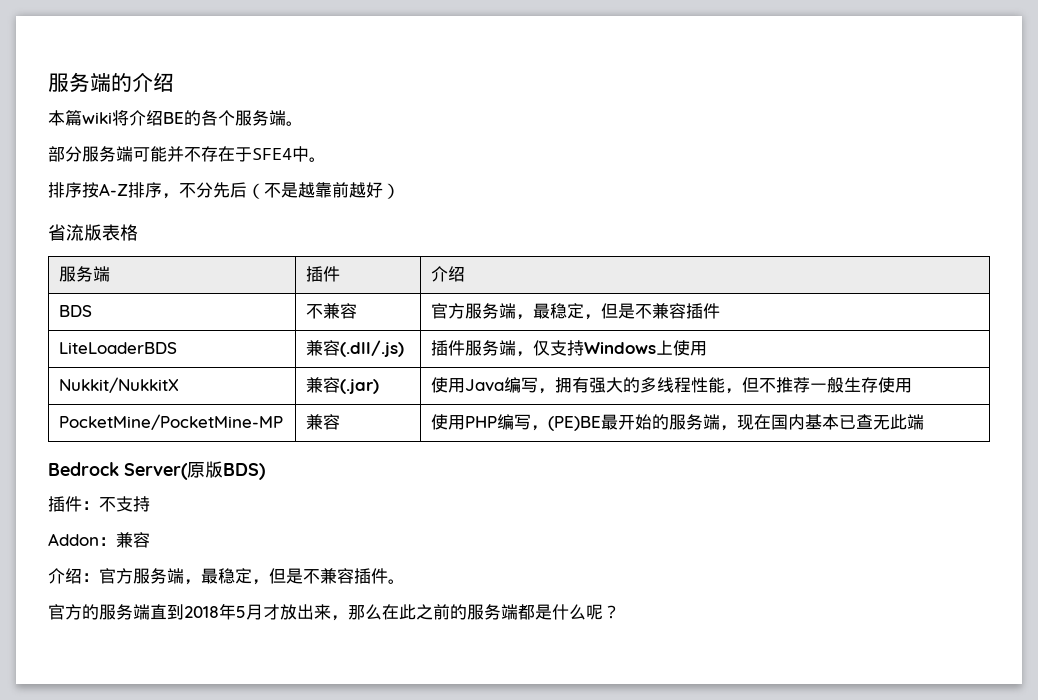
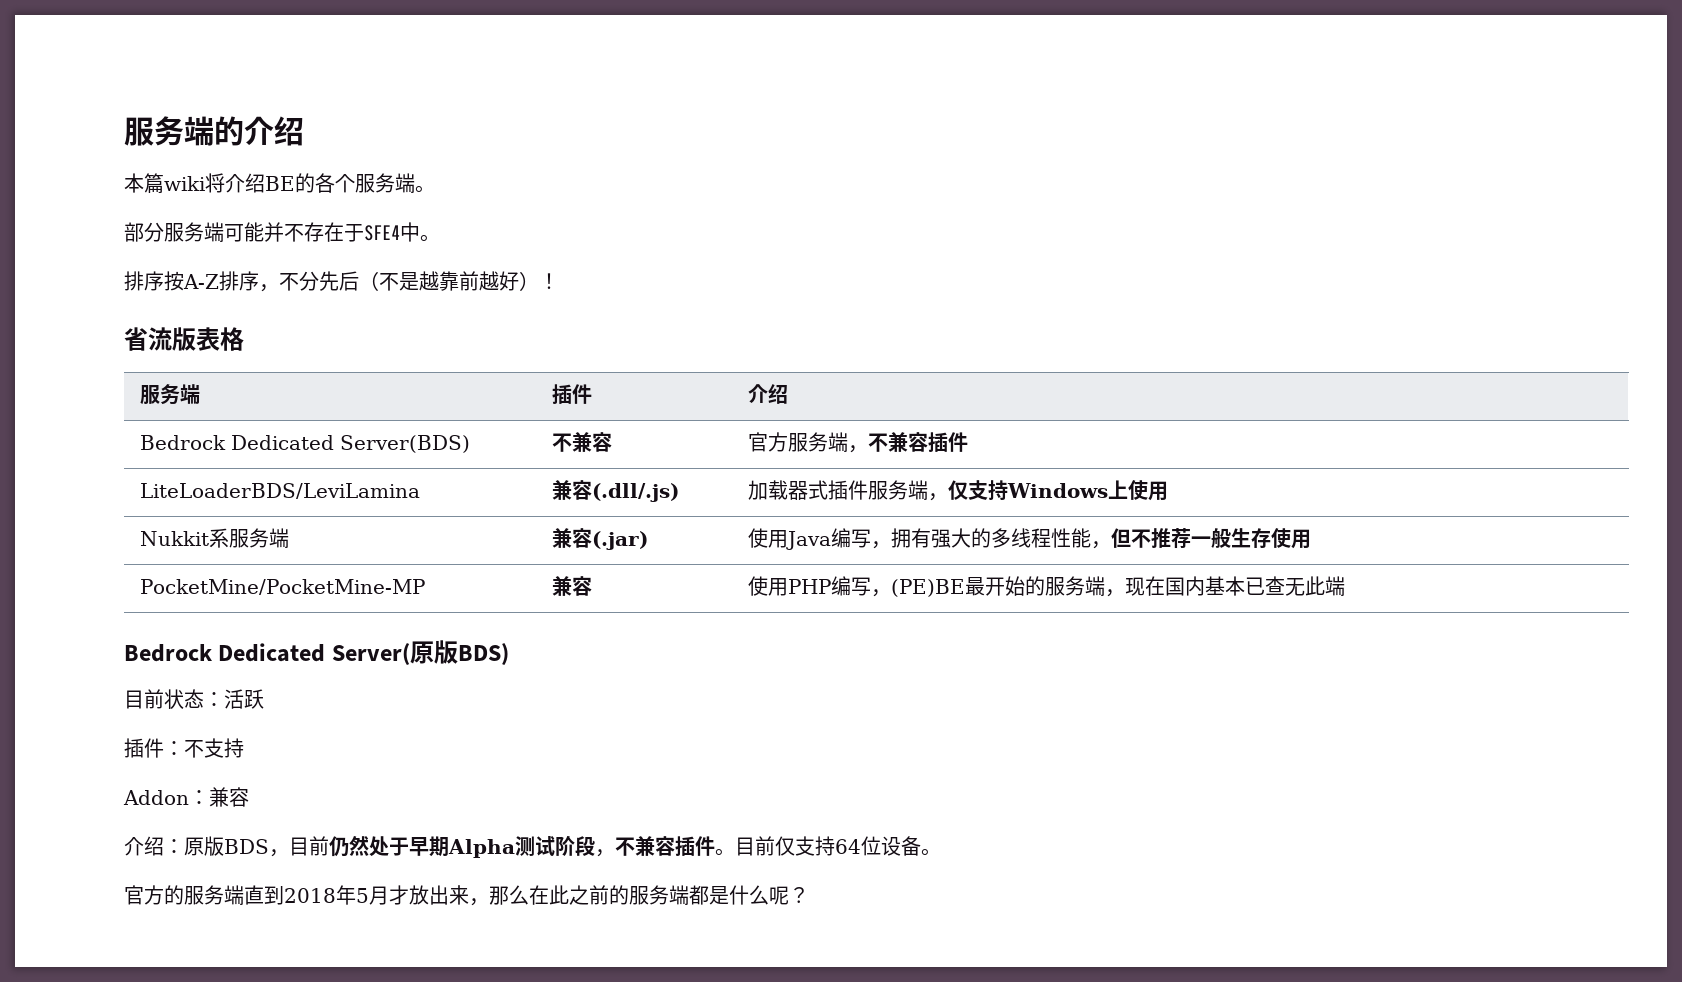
(400, 191) none -> [539,273,559,289] ！
[59,305,93,317] BDS -> [139,435,470,453] Bedrock Dedicated Server(BDS)
[533,303,636,320] 最稳定，但是 -> (868, 449) none
[59,342,178,354] LiteLoaderBDS -> [139,483,420,499] LiteLoaderBDS/LeviLamina
(405, 348) none -> [747,480,828,500] 加载器式
[59,377,180,393] Nukkit/NukkitX -> [139,528,289,548] Nukkit系服务端
(119, 469) none -> [218,643,326,662] Dedicated
(265, 471) none -> [124,689,264,709] // 目前状态：活跃
[99,568,388,585] 官方服务端，最稳定，但是不兼容插件 -> [184,835,921,858] 原版BDS，目前仍然处于早期Alpha测试阶段，不兼容插件。目前仅支持64位设备

